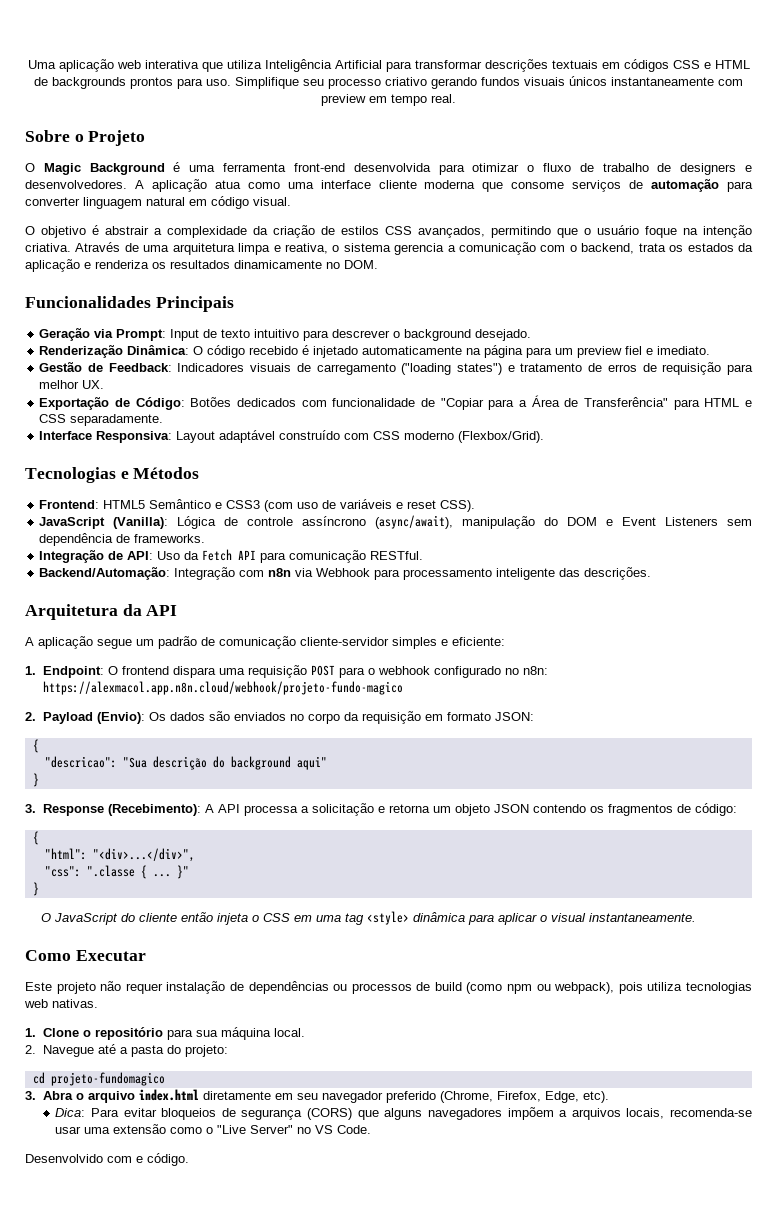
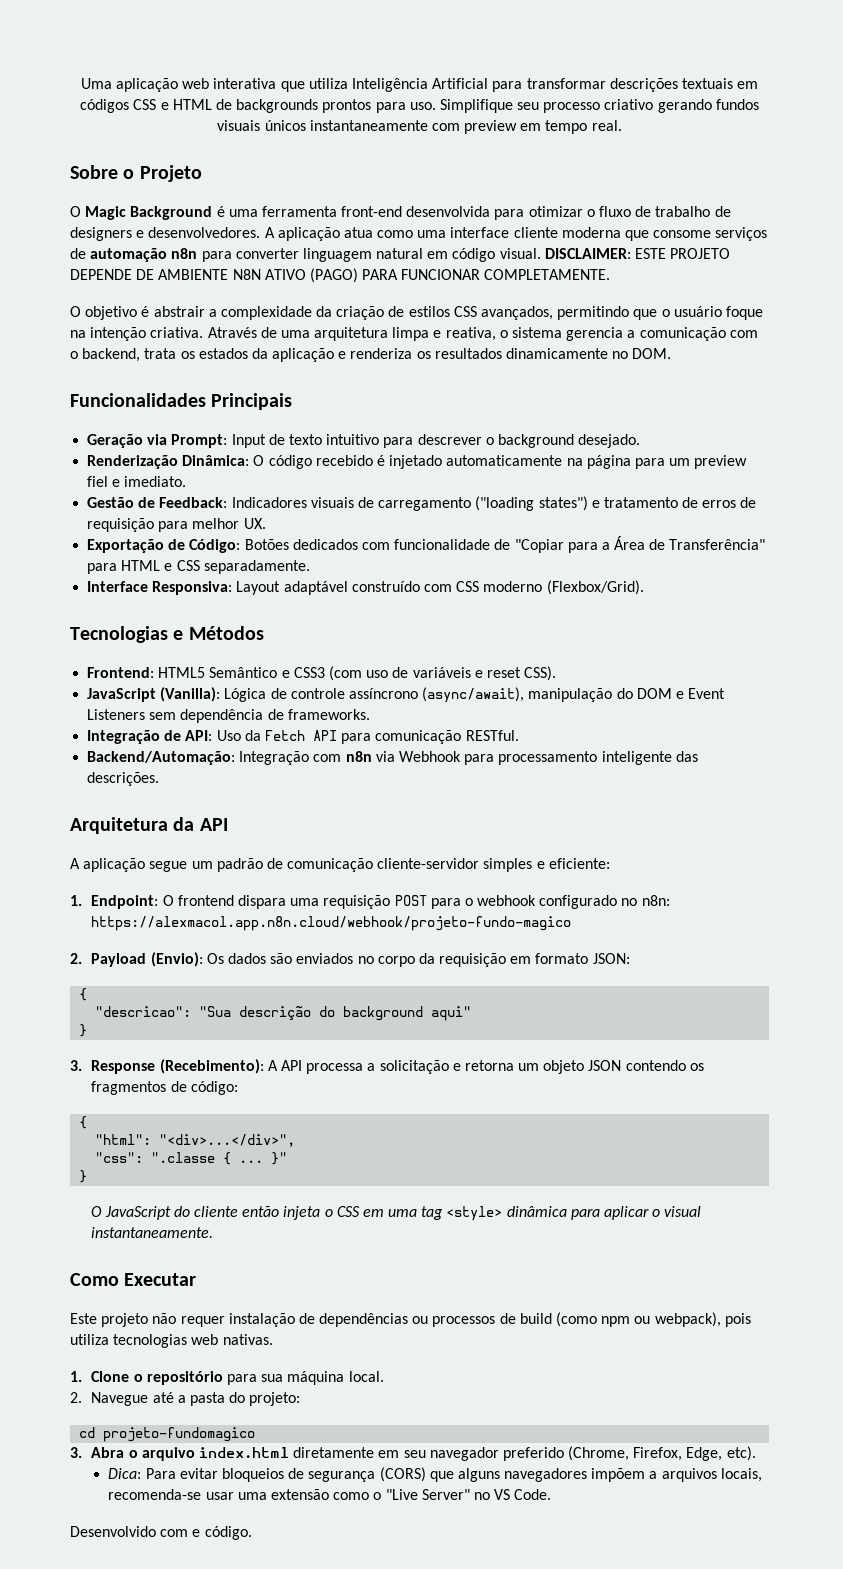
(720, 185) none -> [171,248,198,259] n8n
(291, 201) none -> [544,248,731,259] [70,268,611,283] DISCLAIMER: ESTE PROJETO DEPENDE DE AMBIENTE N8N ATIVO (PAGO) PARA FUNCIONAR COMPLETAMENTE.

